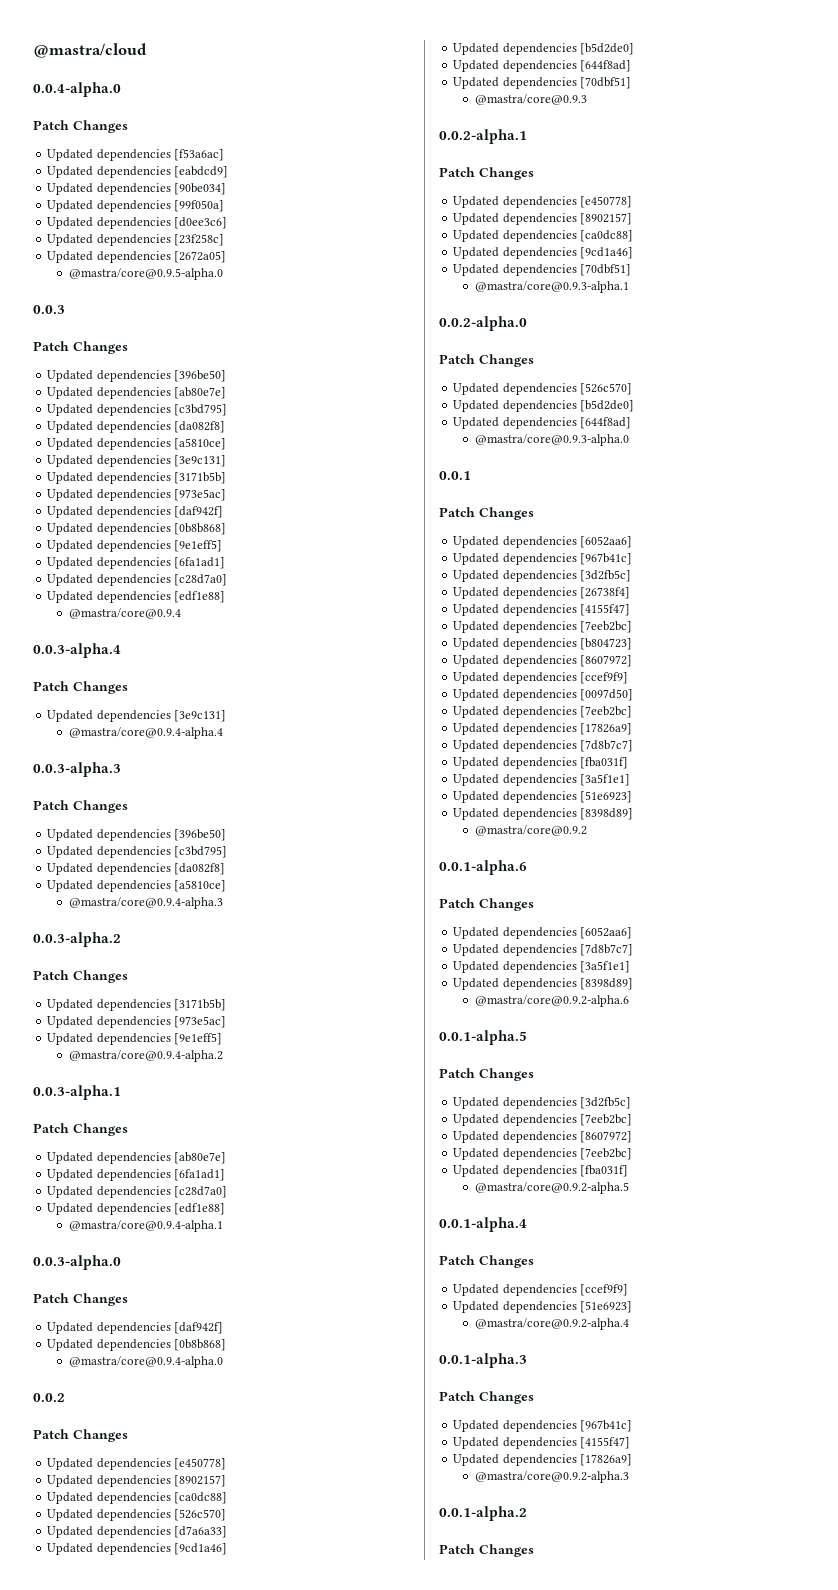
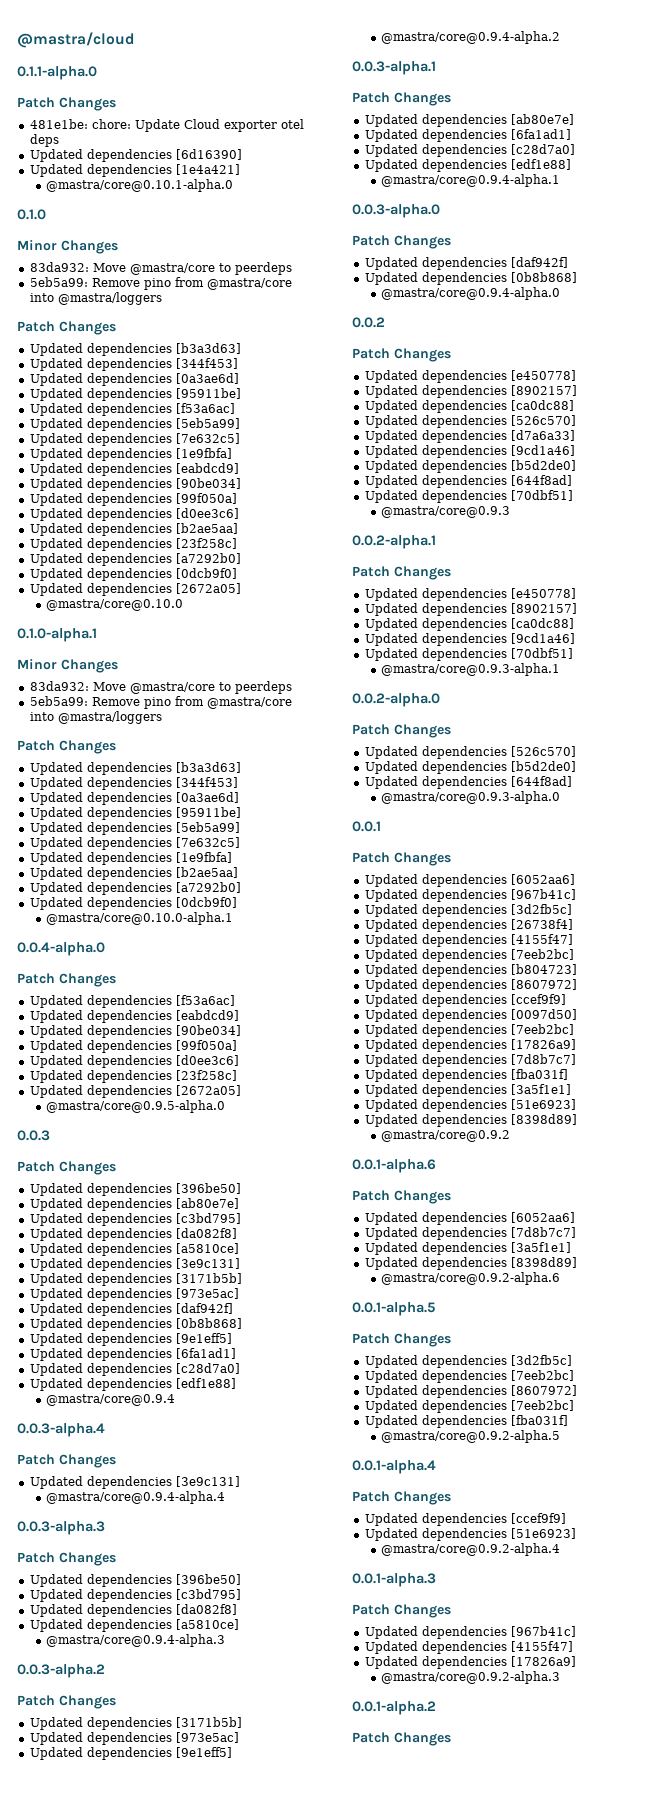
(147, 50) none -> [17,66,97,80] [17,97,116,111] [29,119,304,132] [29,134,59,147] [29,149,242,162] [29,164,240,177] [46,179,234,192] [17,209,46,220] [17,240,118,254] [29,262,292,275] [29,277,292,290] [29,292,162,305] [17,321,116,335] [29,343,241,356] [29,358,238,371] [29,373,239,386] [29,388,241,401] [29,403,235,416] [29,418,240,431] [29,433,240,446] [29,448,232,461] [29,463,239,476] [29,478,241,491] [29,493,237,506] [29,508,239,521] [29,523,238,536] [29,538,237,551] [29,553,241,566] [29,568,237,581] [29,583,241,596] [46,599,184,611] [17,628,97,642] [17,659,118,673] [29,681,292,694] [29,696,292,709] [29,711,162,724] [17,740,116,754] [29,762,241,775] [29,777,238,790] [29,792,239,805] [29,807,241,820] [29,822,240,835] [29,837,240,850] [29,852,232,865] [29,867,238,880] [29,882,241,895] [29,897,237,910] [46,912,234,925] // 0.1.1-alpha.0 // Patch Changes // 481e1be: chore: Update Cloud exporter otel deps // Updated dependencies [6d16390] // Updated dependencies [1e4a421] // @mastra/core@0.10.1-alpha.0 // 0.1.0 // Minor Changes // 83da932: Move @mastra/core to peerdeps // 5eb5a99: Remove pino from @mastra/core into @mastra/loggers // Patch Changes // Updated dependencies [b3a3d63] // Updated dependencies [344f453] // Updated dependencies [0a3ae6d] // Updated dependencies [95911be] // Updated dependencies [f53a6ac] // Updated dependencies [5eb5a99] // Updated dependencies [7e632c5] // Updated dependencies [1e9fbfa] // Updated dependencies [eabdcd9] // Updated dependencies [90be034] // Updated dependencies [99f050a] // Updated dependencies [d0ee3c6] // Updated dependencies [b2ae5aa] // Updated dependencies [23f258c] // Updated dependencies [a7292b0] // Updated dependencies [0dcb9f0] // Updated dependencies [2672a05] // @mastra/core@0.10.0 // 0.1.0-alpha.1 // Minor Changes // 83da932: Move @mastra/core to peerdeps // 5eb5a99: Remove pino from @mastra/core into @mastra/loggers // Patch Changes // Updated dependencies [b3a3d63] // Updated dependencies [344f453] // Updated dependencies [0a3ae6d] // Updated dependencies [95911be] // Updated dependencies [5eb5a99] // Updated dependencies [7e632c5] // Updated dependencies [1e9fbfa] // Updated dependencies [b2ae5aa] // Updated dependencies [a7292b0] // Updated dependencies [0dcb9f0] // @mastra/core@0.10.0-alpha.1

